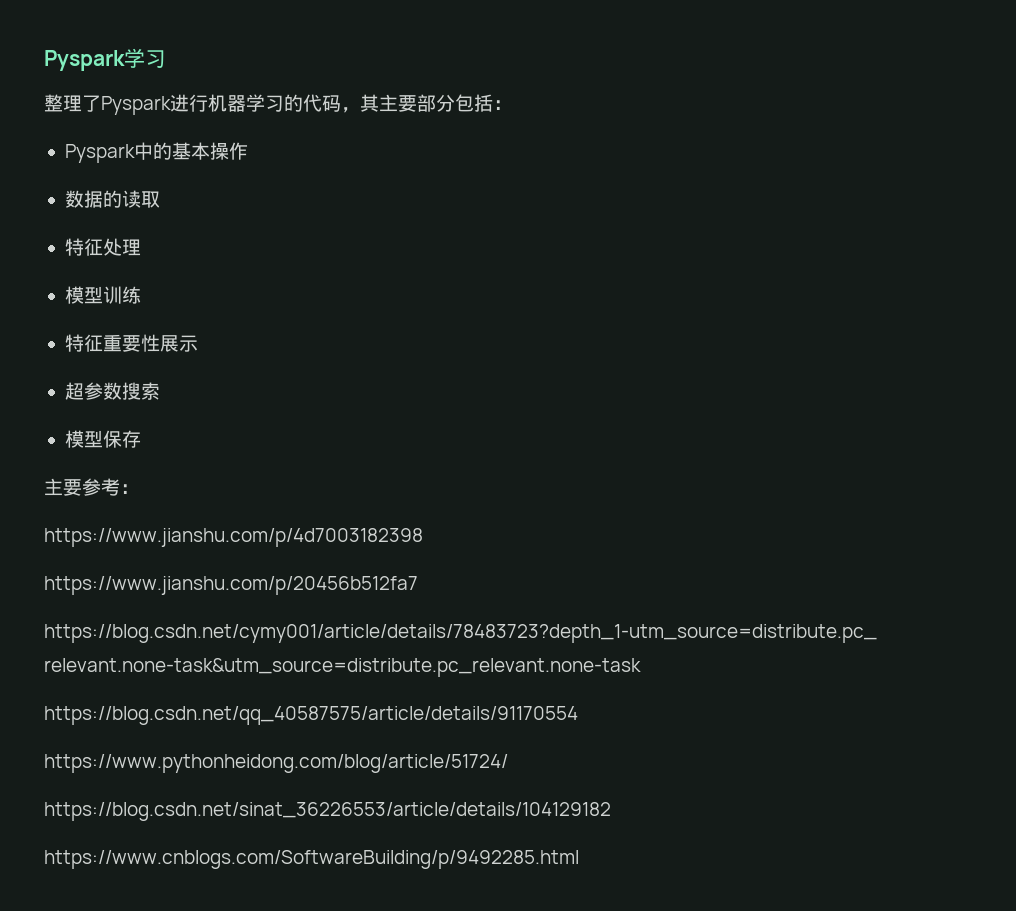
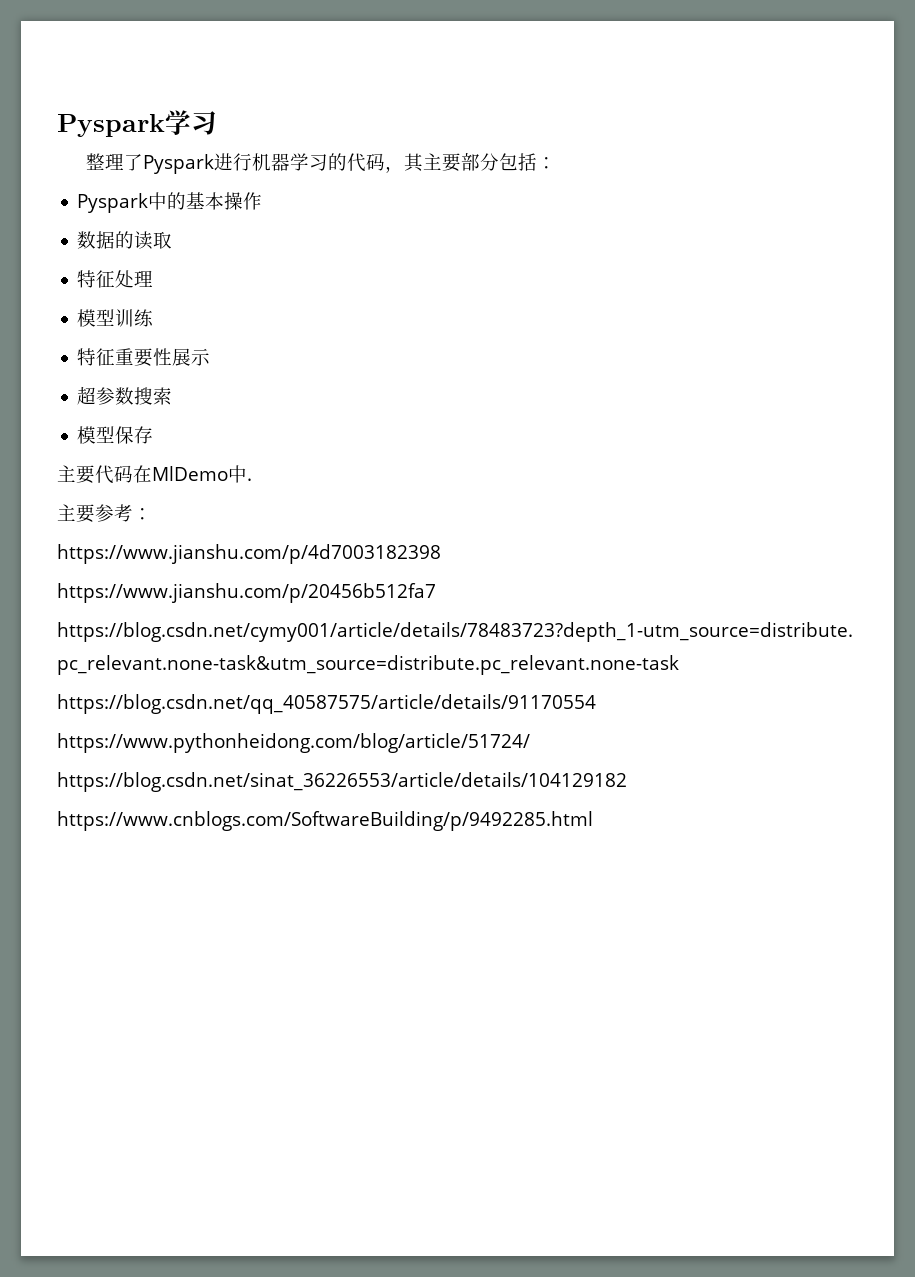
(141, 439) none -> [57,465,252,484] // 主要代码在MlDemo中.

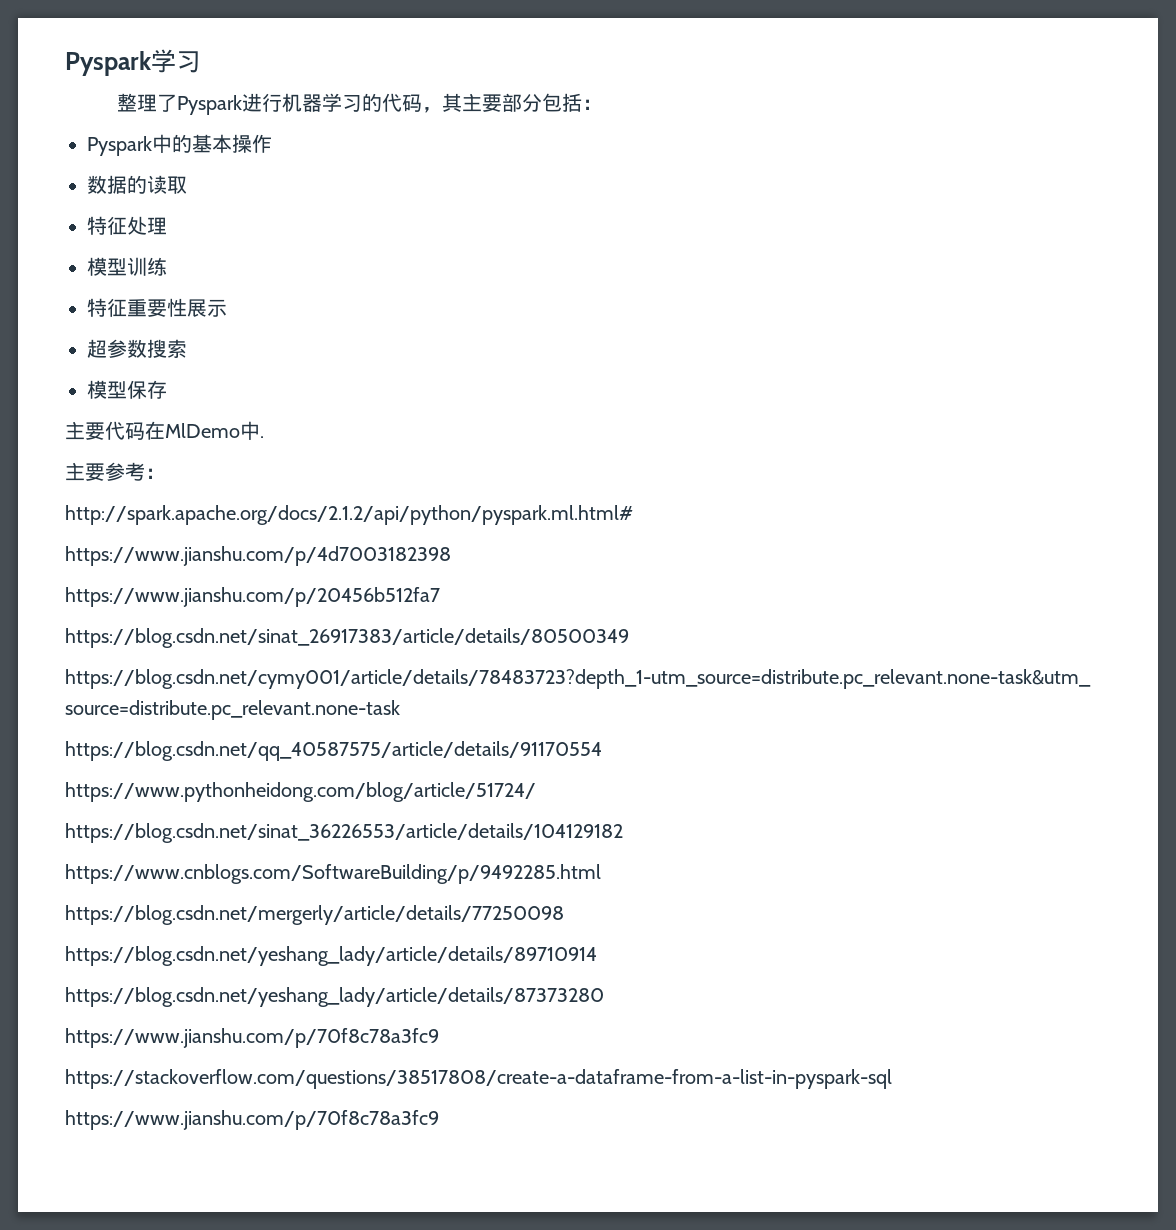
(152, 514) none -> [65,505,633,525] // http://spark.apache.org/docs/2.1.2/api/python/pyspark.ml.html#
(436, 593) none -> [65,628,629,648] // https://blog.csdn.net/sinat_26917383/article/details/80500349
(593, 821) none -> [65,905,564,925] [65,946,597,966] [65,987,604,1007] [65,1028,439,1048] [65,1069,892,1089] [65,1110,439,1130] // https://blog.csdn.net/mergerly/article/details/77250098 // https://blog.csdn.net/yeshang_lady/article/details/89710914 // https://blog.csdn.net/yeshang_lady/article/details/87373280 // https://www.jianshu.com/p/70f8c78a3fc9 // https://stackoverflow.com/questions/38517808/create-a-dataframe-from-a-list-in-pyspark-sql // https://www.jianshu.com/p/70f8c78a3fc9

